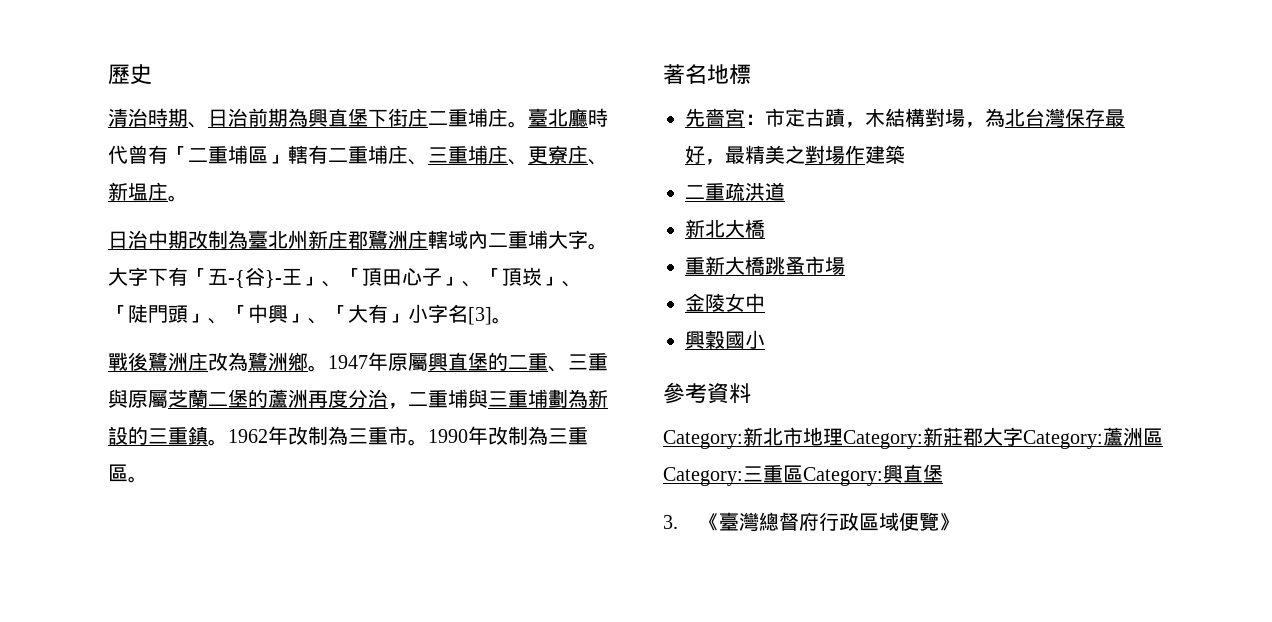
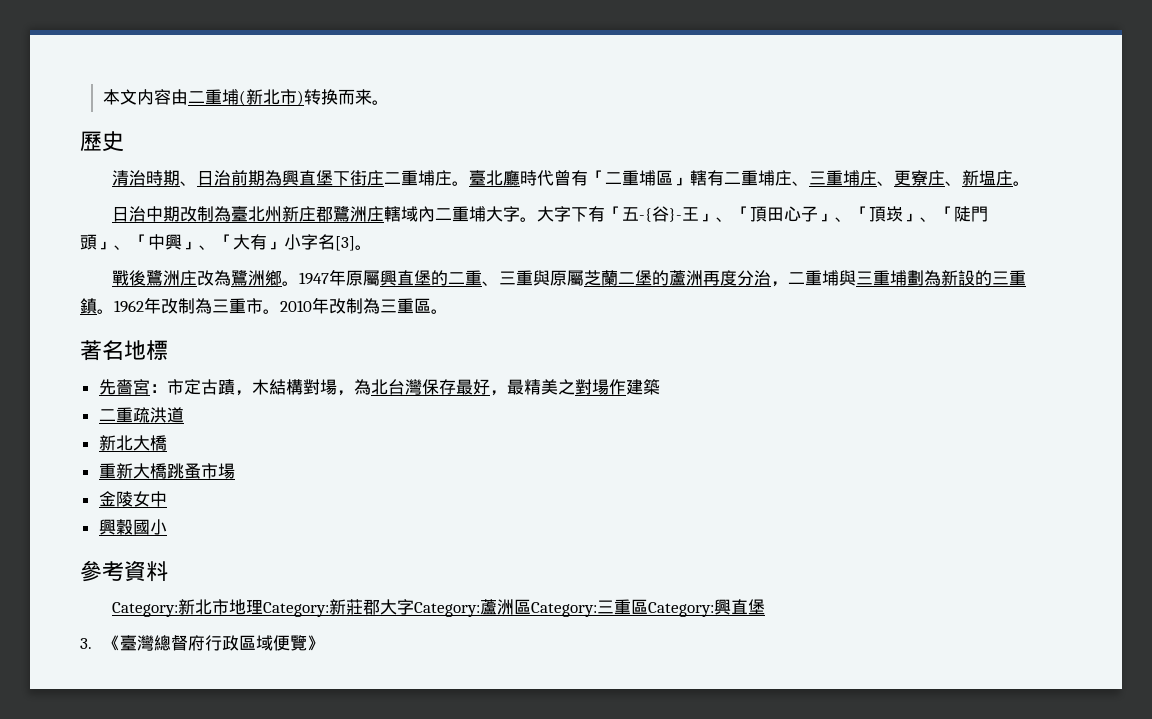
(108, 74) none -> [102,89,389,106] 本文内容由二重埔(新北市)转换而来。 //
[428,429,468,443] 1990 -> [280,300,312,312] 2010

